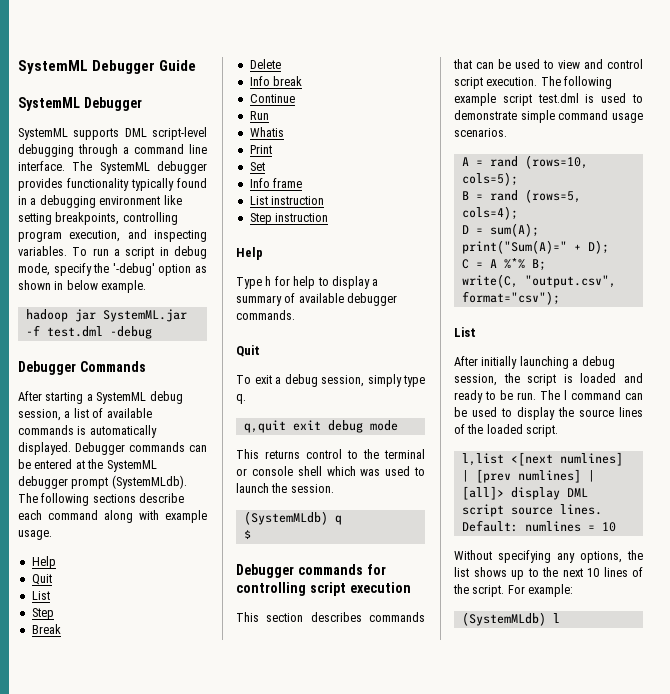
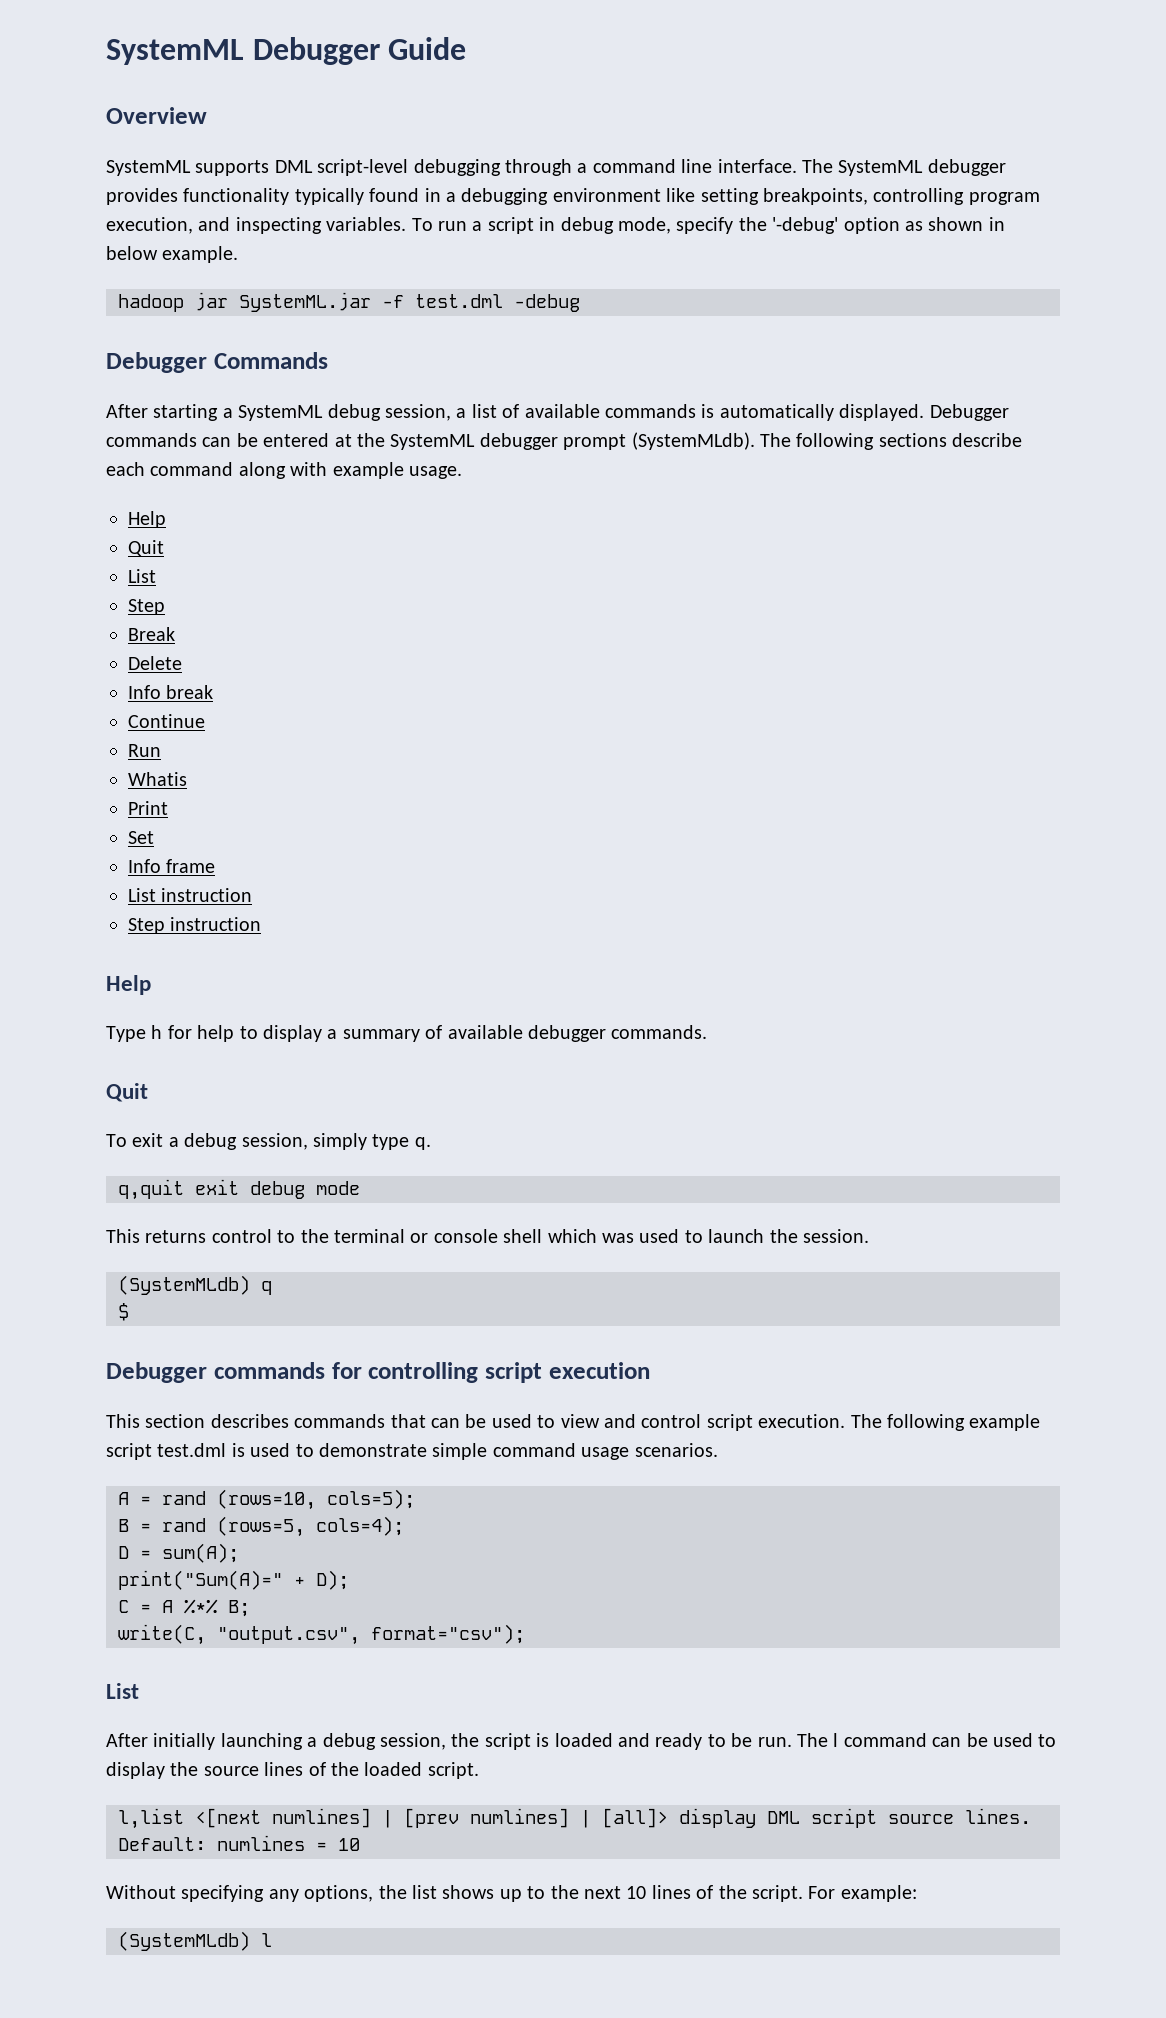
[18,97,142,111] SystemML Debugger -> [106,107,207,124] Overview

